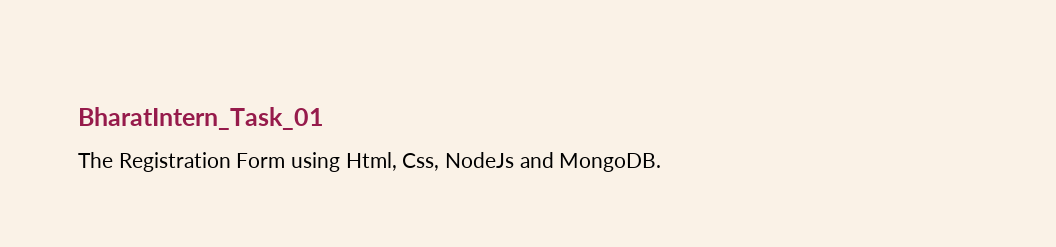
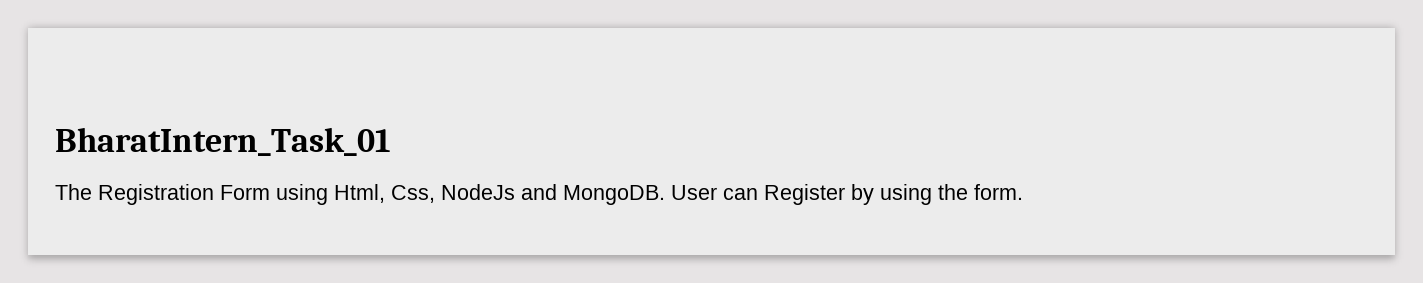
(662, 162) none -> [671,184,1023,205] User can Register by using the form.

